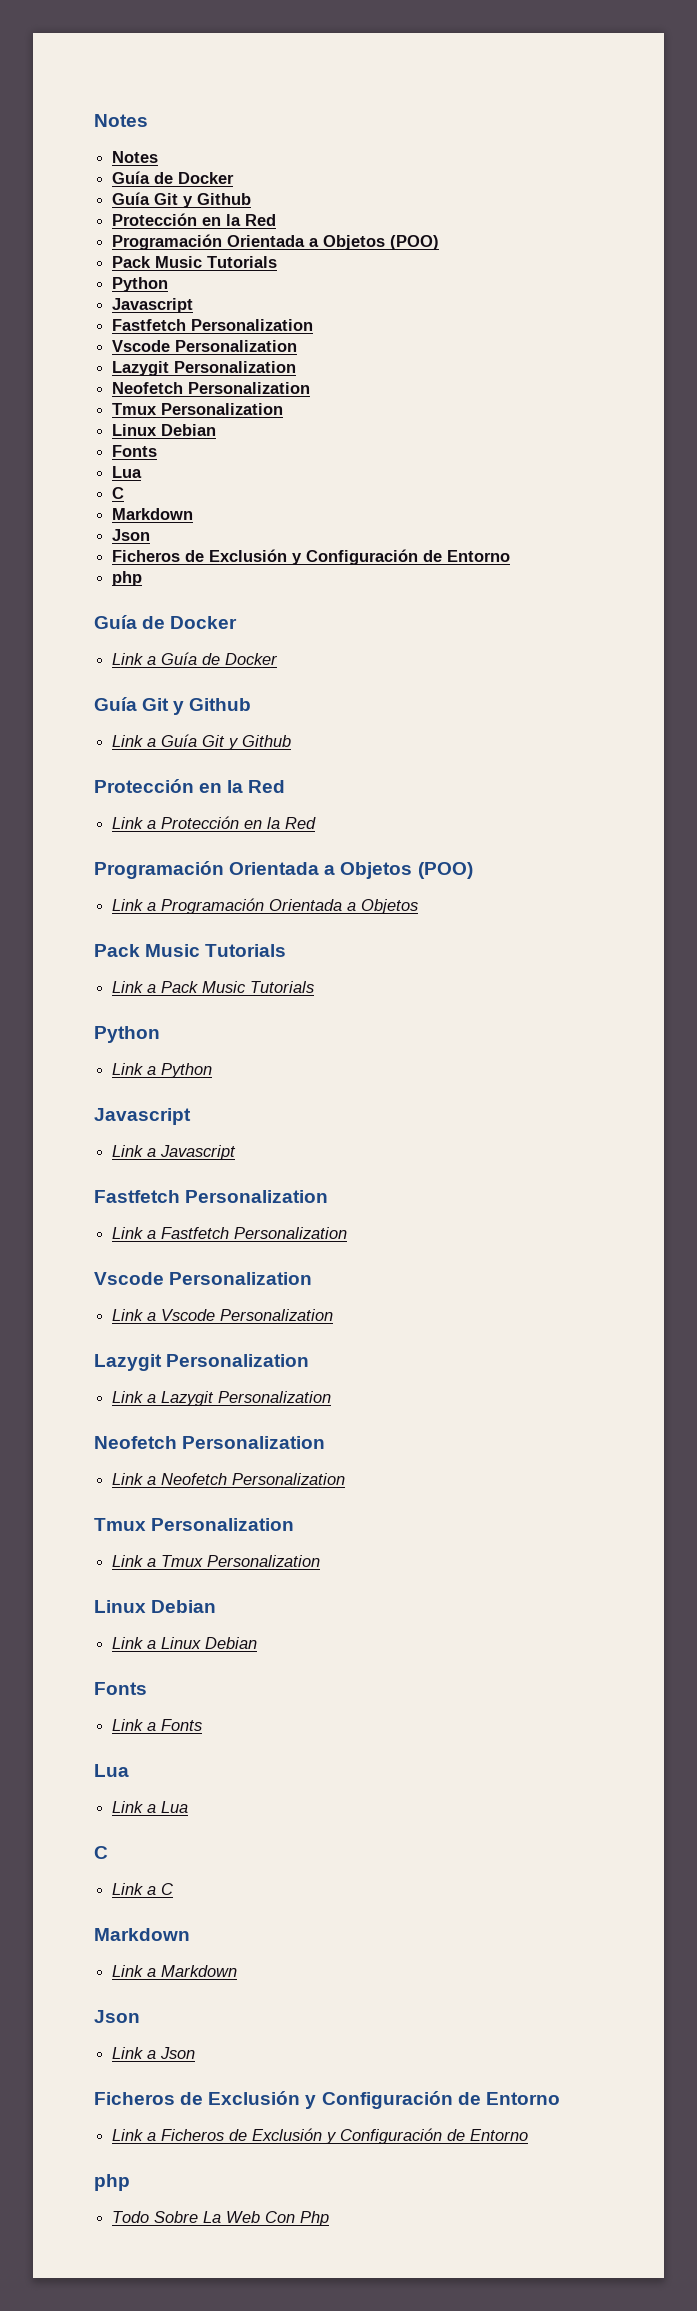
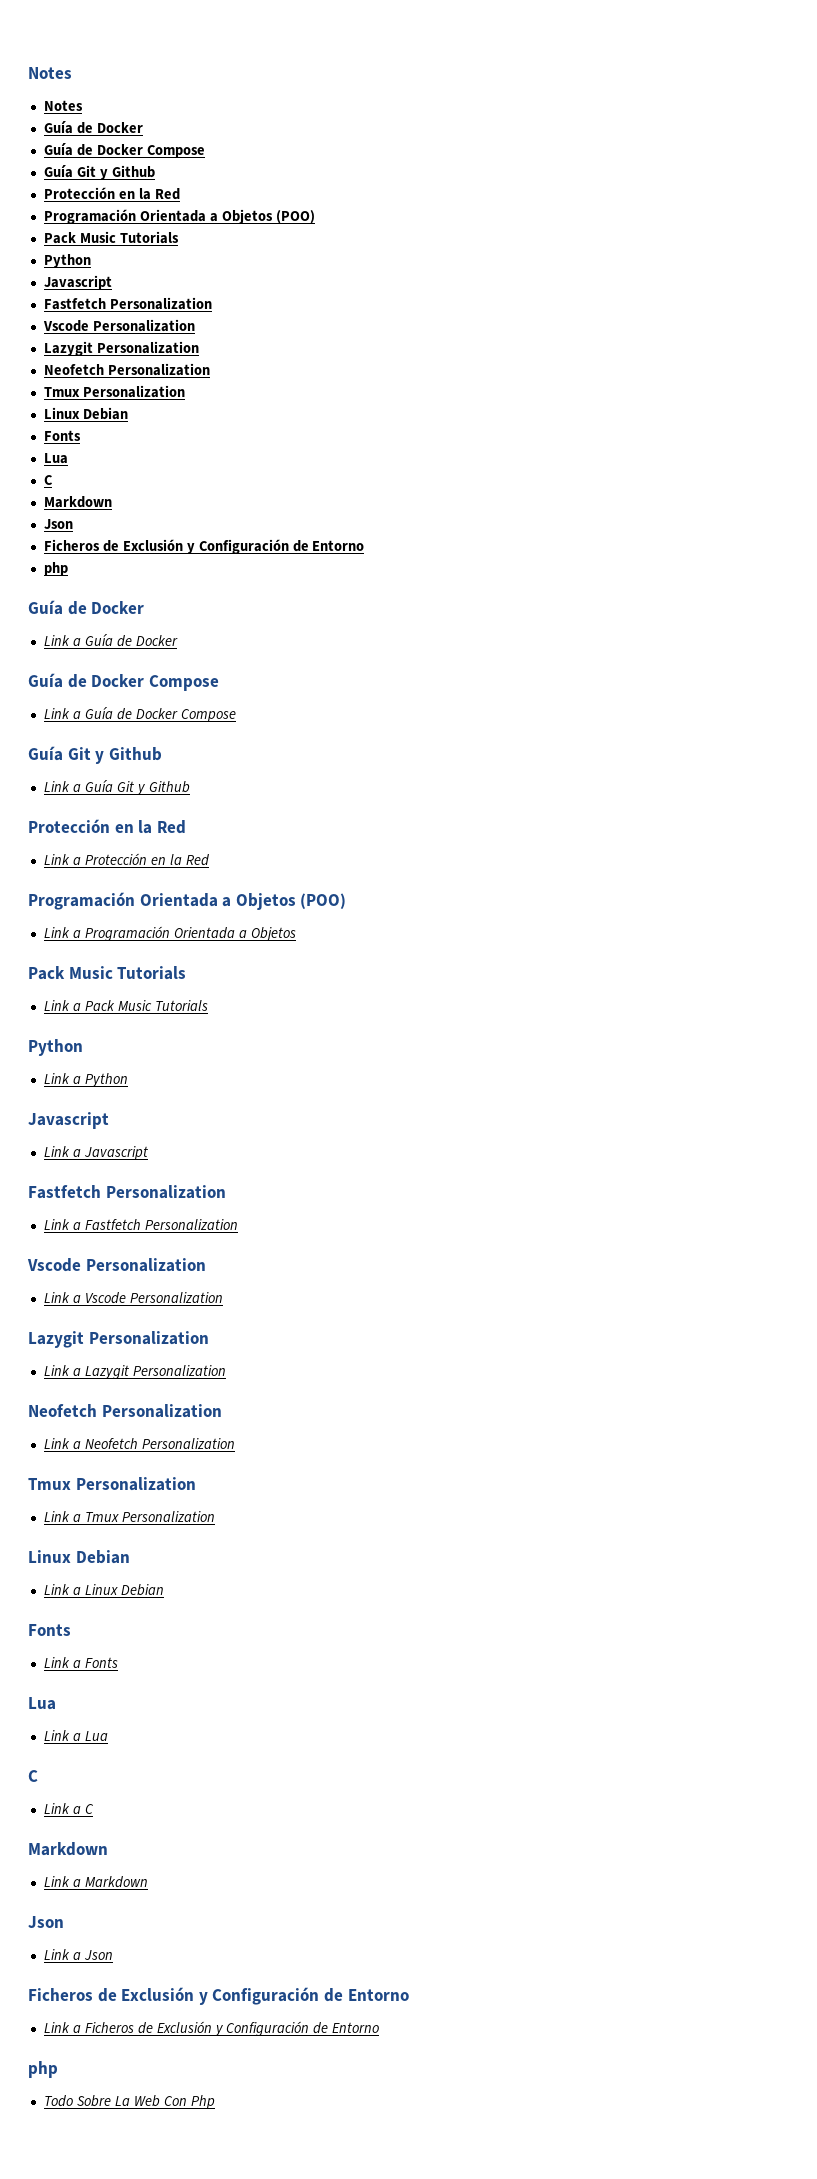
(235, 178) none -> [43,143,205,158] // Guía de Docker Compose
(279, 659) none -> [28,673,219,691] [43,707,236,722] // Guía de Docker Compose // Link a Guía de Docker Compose

